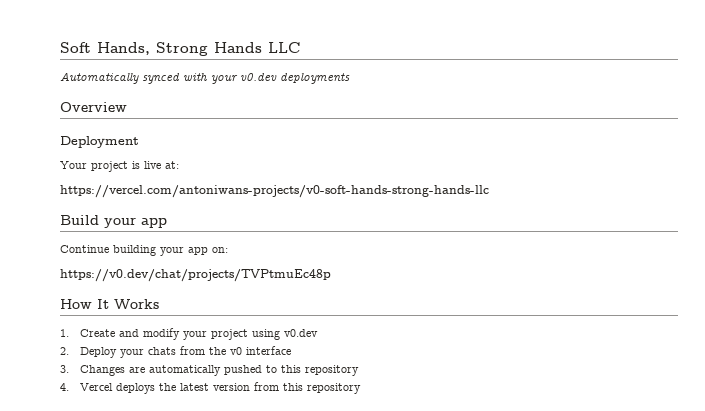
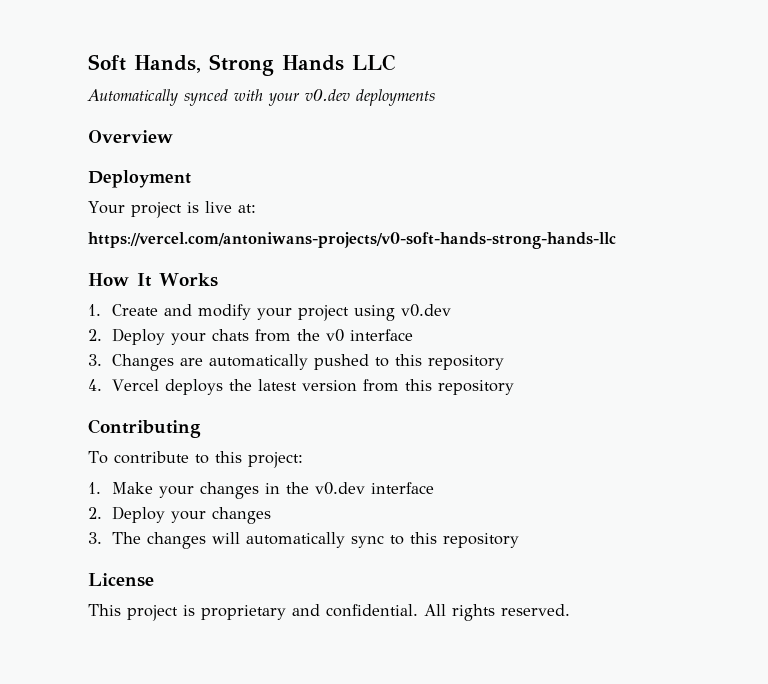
[60,215,167,228] [60,245,228,256] [60,269,331,282] // Build your app // Continue building your app on: // https://v0.dev/chat/projects/TVPtmuEc48p -> (616, 240) none
(361, 388) none -> [88,419,201,438] [88,451,303,468] [88,482,434,499] [88,506,271,524] [88,532,519,549] [88,573,154,587] [88,604,570,621] // Contributing // To contribute to this project: // 1. Make your changes in the v0.dev interface // 2. Deploy your changes // 3. The changes will automatically sync to this repository // License // This project is proprietary and confidential. All rights reserved.

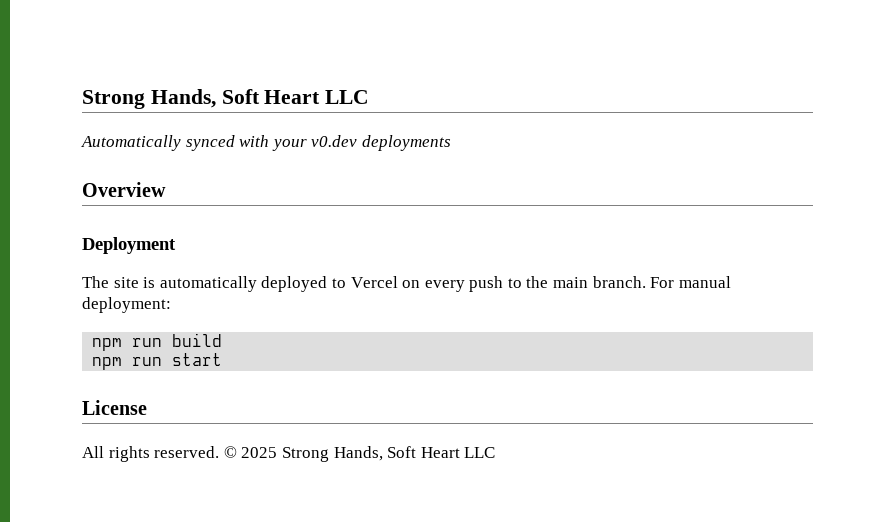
[88,54,344,76] Soft Hands, Strong Hands -> [82,89,321,109] Strong Hands, Soft Heart
[88,201,256,218] [88,232,616,249] [88,273,218,287] [88,304,451,321] [88,328,413,345] [88,354,504,371] [88,379,514,395] [88,419,201,438] [88,451,303,468] [88,482,434,499] [88,506,271,524] [88,532,519,549] [88,573,154,587] [88,604,570,621] Your project is live at: // https://vercel.com/antoniwans-projects/v0-soft-hands-strong-hands-llc // How It Works // 1. Create and modify your project using v0.dev // 2. Deploy your chats from the v0 interface // 3. Changes are automatically pushed to this repository // 4. Vercel deploys the latest version from this repository // Contributing // To contribute to this project: // 1. Make your changes in the v0.dev interface // 2. Deploy your changes // 3. The changes will automatically sync to this repository // License // This project is proprietary and confidential. All rights reserved. -> [82,276,731,292] [82,297,171,313] [92,333,223,351] [92,353,223,370] [82,400,147,415] [82,446,496,462] The site is automatically deployed to Vercel on every push to the main branch. For manual deployment: // npm run build // npm run start // License // All rights reserved. © 2025 Strong Hands, Soft Heart LLC

